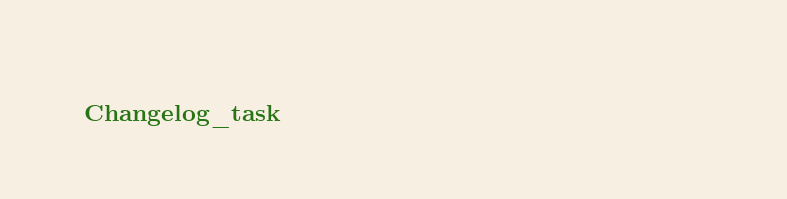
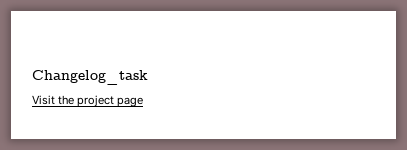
(281, 116) none -> [32,95,144,107] // Visit the project page

